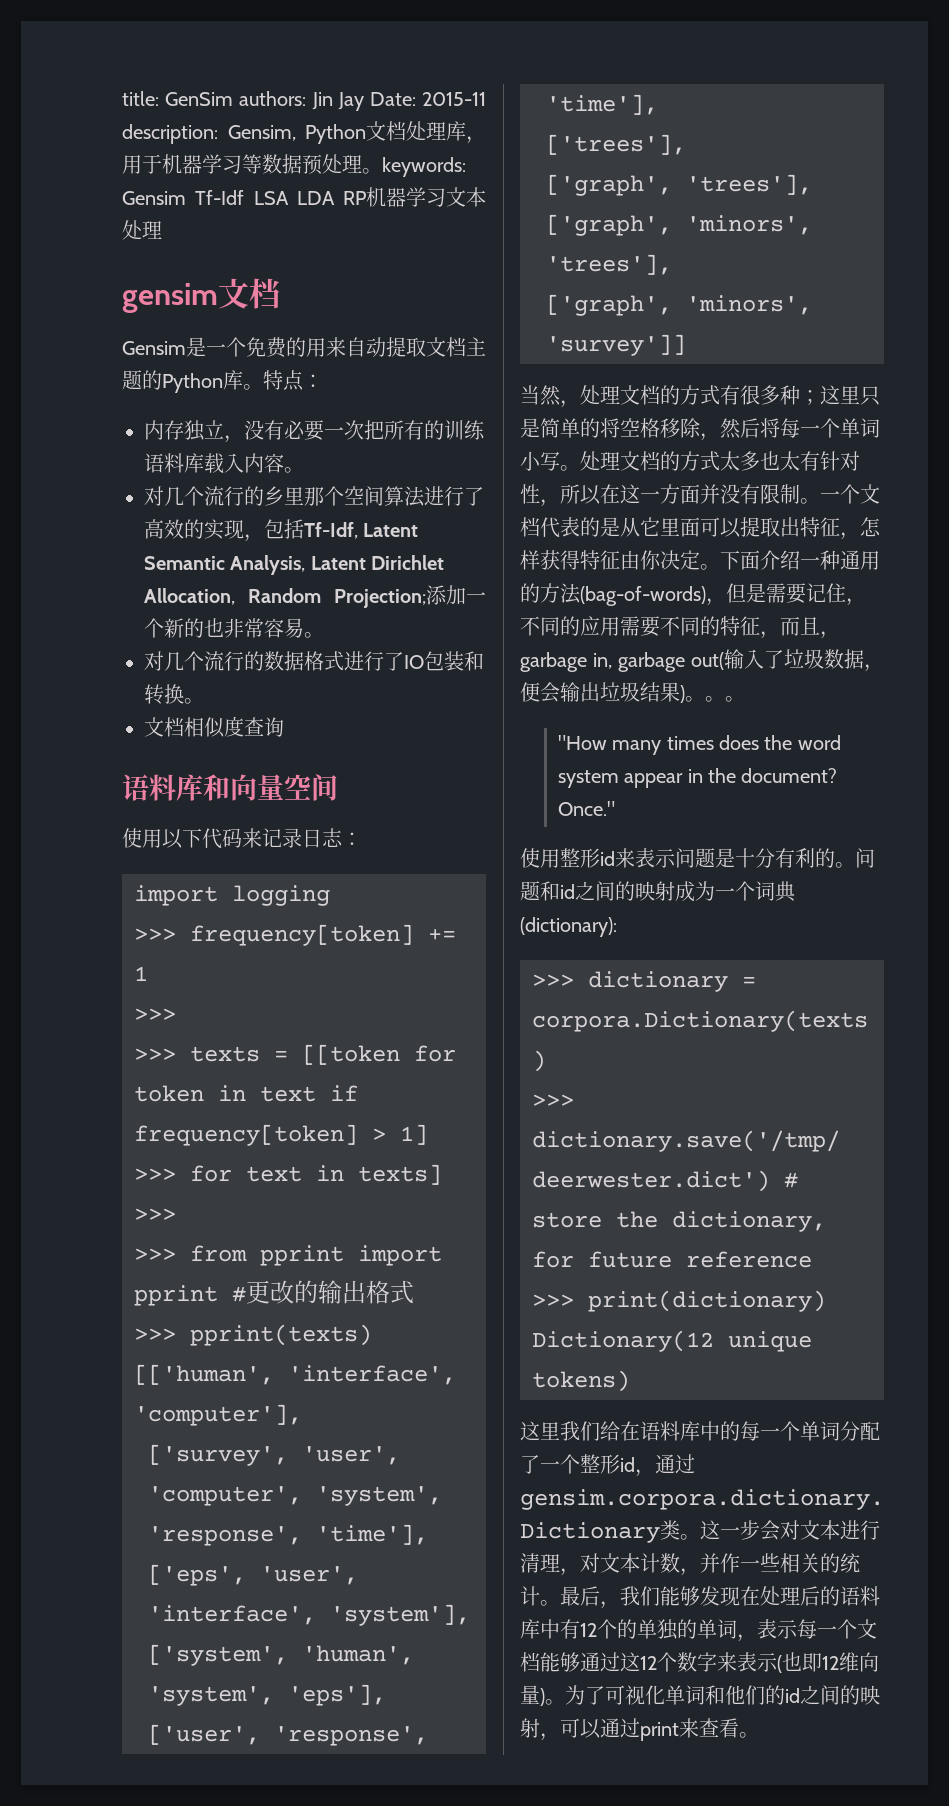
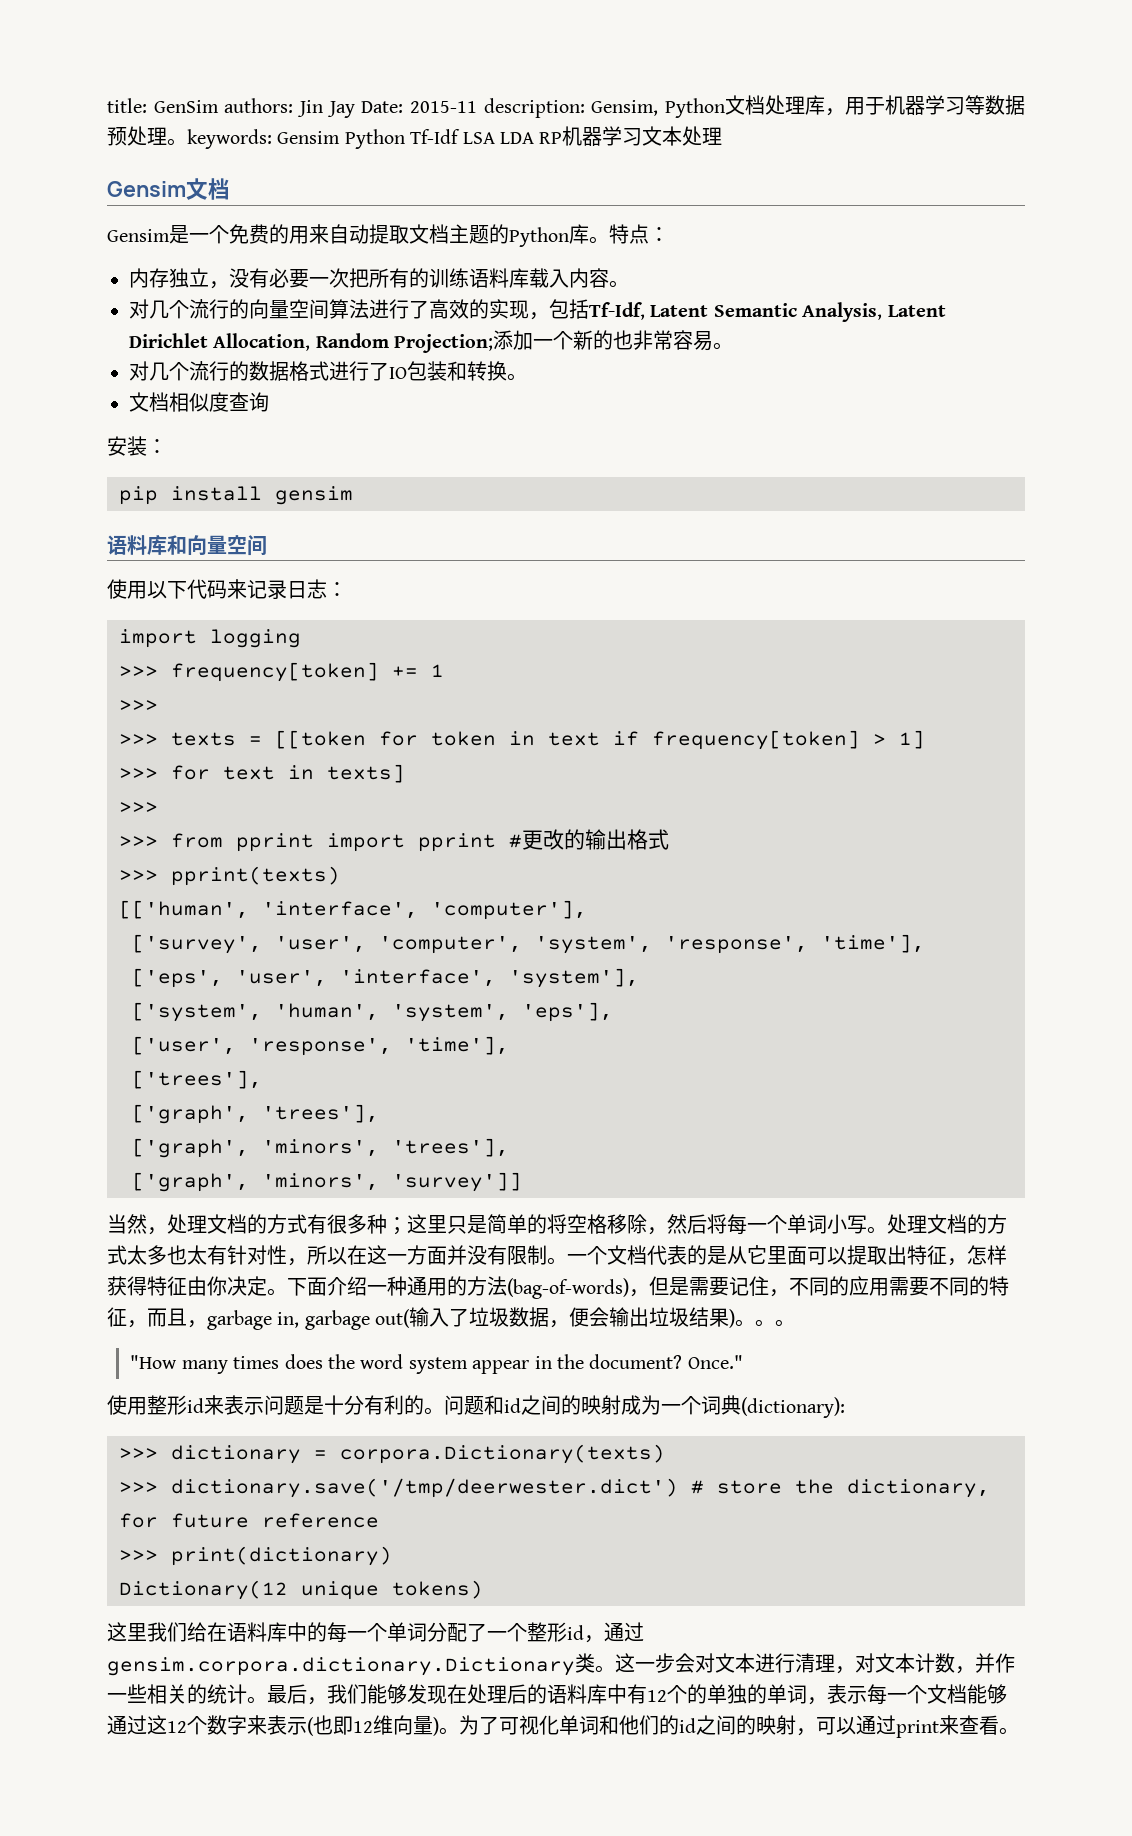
(186, 198) none -> [344,129,405,149] Python
[122,283,218,313] gensim -> [107,181,186,197] Gensim
[264,486,344,506] 乡里那个 -> [249,299,289,319] 向量
(284, 727) none -> [107,436,167,456] [119,486,353,505] // 安装： // pip install gensim

